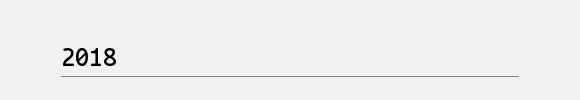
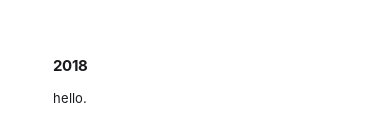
(117, 57) none -> [53,93,87,103] // hello.

